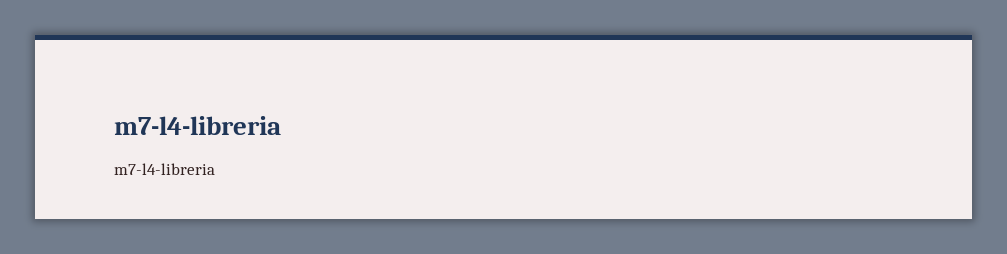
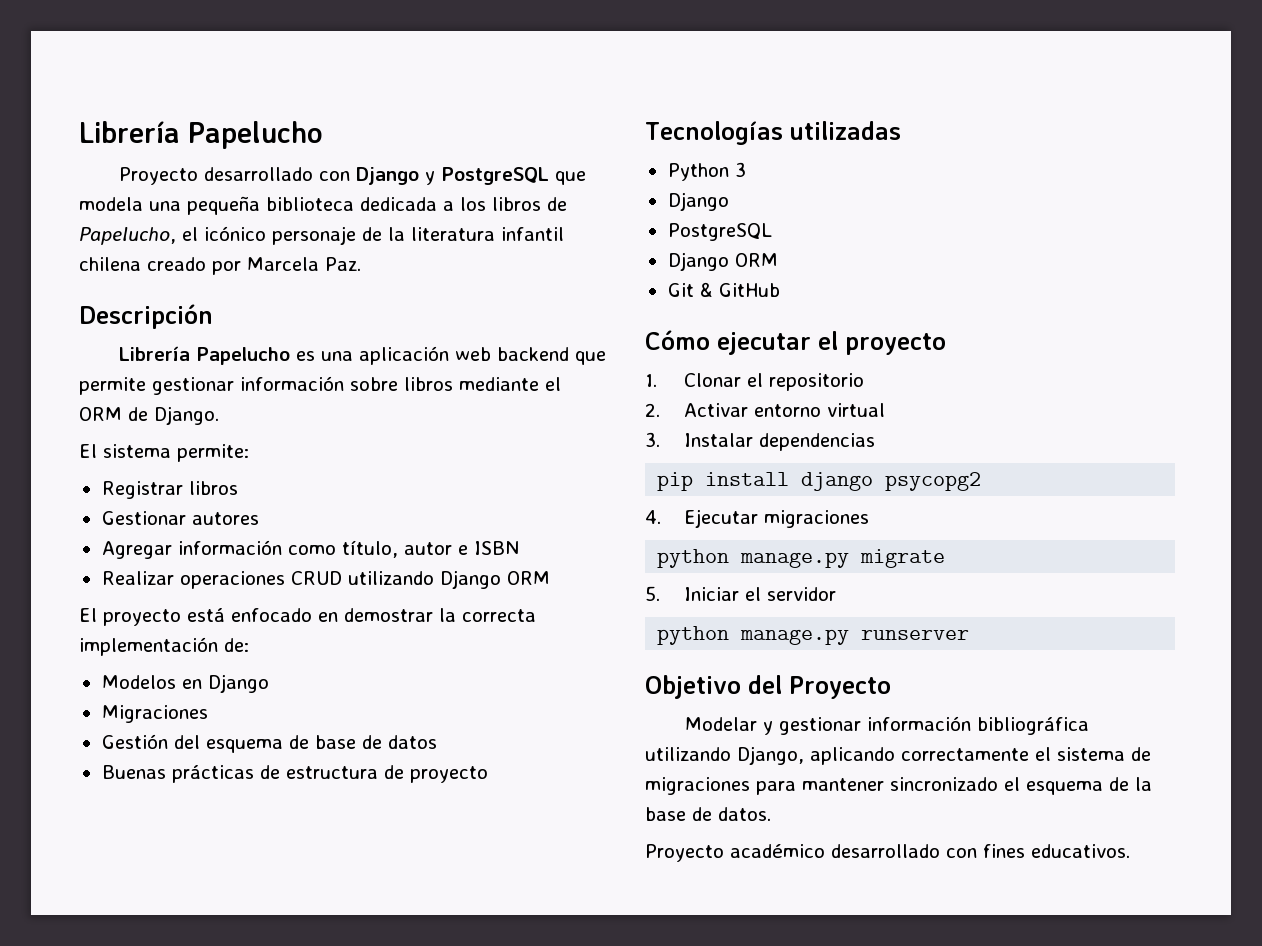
[114,116,281,135] [114,163,215,175] m7-l4-libreria // m7-l4-libreria -> [79,121,323,149] [119,167,587,185] [79,196,567,215] [79,226,564,245] [79,257,361,275] [79,304,213,329] [119,346,607,365] [79,376,561,395] [79,406,219,425] [79,444,249,462] [101,481,238,499] [101,511,259,525] [101,540,519,559] [101,570,550,589] [79,608,536,626] [79,637,249,656] [101,674,269,693] [101,705,208,723] [101,734,437,753] [101,765,488,783] [645,121,901,145] [667,162,746,181] [667,192,729,211] [667,223,772,241] [667,252,778,271] [667,282,780,297] [645,330,946,355] [645,373,864,391] [645,403,885,417] [645,432,875,451] [657,472,982,491] [645,509,869,528] [657,549,946,568] [645,586,836,601] [657,626,970,645] [645,675,891,699] [685,716,1090,735] [645,746,1151,765] [645,777,1152,795] [645,807,771,821] [645,844,1130,862] Librería Papelucho // Proyecto desarrollado con Django y PostgreSQL que modela una pequeña biblioteca dedicada a los libros de Papelucho, el icónico personaje de la literatura infantil chilena creado por Marcela Paz. // Descripción // Librería Papelucho es una aplicación web backend que permite gestionar información sobre libros mediante el ORM de Django. // El sistema permite: // Registrar libros // Gestionar autores // Agregar información como título, autor e ISBN // Realizar operaciones CRUD utilizando Django ORM // El proyecto está enfocado en demostrar la correcta implementación de: // Modelos en Django // Migraciones // Gestión del esquema de base de datos // Buenas prácticas de estructura de proyecto // Tecnologías utilizadas // Python 3 // Django // PostgreSQL // Django ORM // Git & GitHub // Cómo ejecutar el proyecto // 1. Clonar el repositorio // 2. Activar entorno virtual // 3. Instalar dependencias // pip install django psycopg2 // 4. Ejecutar migraciones // python manage.py migrate // 5. Iniciar el servidor // python manage.py runserver // Objetivo del Proyecto // Modelar y gestionar información bibliográfica utilizando Django, aplicando correctamente el sistema de migraciones para mantener sincronizado el esquema de la base de datos. // Proyecto académico desarrollado con fines educativos.

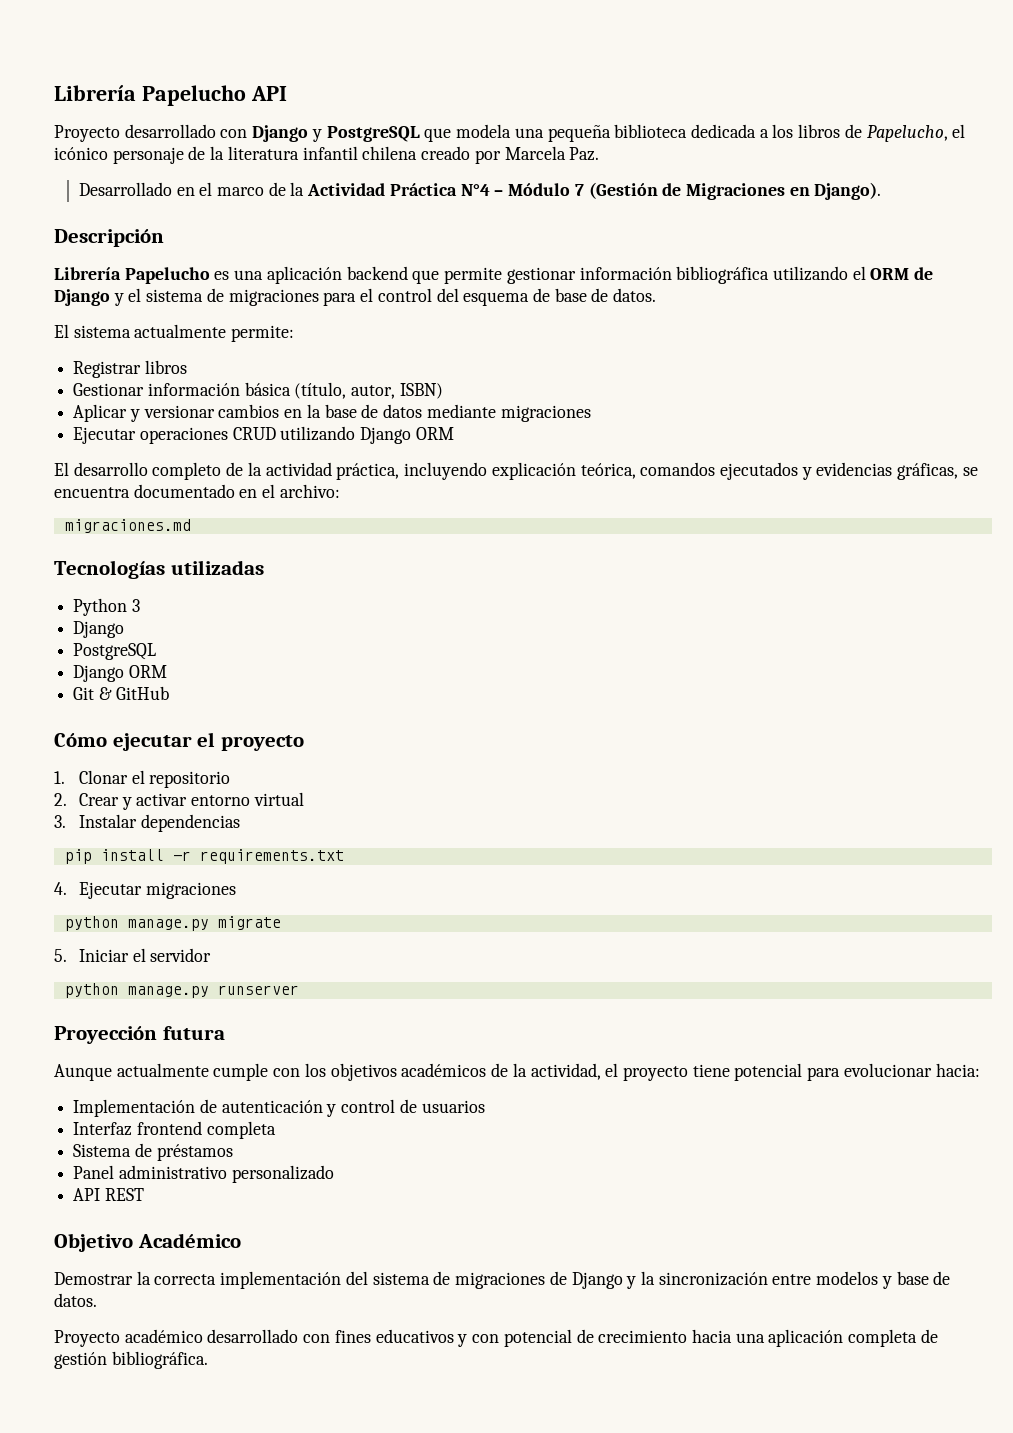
[79,121,323,149] Librería Papelucho -> [54,85,287,106] Librería Papelucho API
(361, 264) none -> [78,182,882,200] // Desarrollado en el marco de la Actividad Práctica N°4 – Módulo 7 (Gestión de Migraciones en Django).
[455,347,492,361] web -> (342, 275) none
[350,377,561,391] [79,406,219,425] sobre libros mediante el ORM de Django. -> [676,266,934,284] [54,288,657,306] bibliográfica utilizando el ORM de Django y el sistema de migraciones para el control del esquema de base de datos.
(171, 451) none -> [134,324,227,338] actualmente
[191,512,259,525] [101,540,519,559] [101,571,174,585] autores // Agregar información como título, autor e ISBN // Realizar -> [147,382,443,399] [73,404,591,422] [73,427,137,444] información básica (título, autor, ISBN) // Aplicar y versionar cambios en la base de datos mediante migraciones // Ejecutar
[103,608,536,626] [79,637,249,656] [101,674,269,693] [101,705,208,723] [101,734,437,753] [101,765,488,783] proyecto está enfocado en demostrar la correcta implementación de: // Modelos en Django // Migraciones // Gestión del esquema de base de datos // Buenas prácticas de estructura de proyecto -> [73,462,978,480] [54,484,340,498] [64,519,191,533] desarrollo completo de la actividad práctica, incluyendo explicación teórica, comandos ejecutados y evidencias gráficas, se encuentra documentado en el archivo: // migraciones.md
[683,403,748,417] Activar -> [78,793,188,810] Crear y activar
[801,472,982,491] django psycopg2 -> [172,849,344,864] -r requirements.txt
[645,675,891,699] [685,716,1090,735] [645,746,1151,765] [645,777,1152,795] Objetivo del Proyecto // Modelar y gestionar información bibliográfica utilizando Django, aplicando correctamente el sistema de migraciones para mantener sincronizado el esquema de la -> [54,1026,225,1044] [54,1063,980,1081] [73,1099,485,1117] [73,1121,276,1139] [73,1143,233,1161] [73,1165,334,1183] [73,1188,144,1201] [54,1233,241,1252] [54,1271,892,1289] Proyección futura // Aunque actualmente cumple con los objetivos académicos de la actividad, el proyecto tiene potencial para evolucionar hacia: // Implementación de autenticación y control de usuarios // Interfaz frontend completa // Sistema de préstamos // Panel administrativo personalizado // API REST // Objetivo Académico // Demostrar la correcta implementación del sistema de migraciones de Django y la sincronización entre modelos y
[1031,844,1130,858] educativos. -> [375,1329,938,1347] [54,1351,208,1369] educativos y con potencial de crecimiento hacia una aplicación completa de gestión bibliográfica.

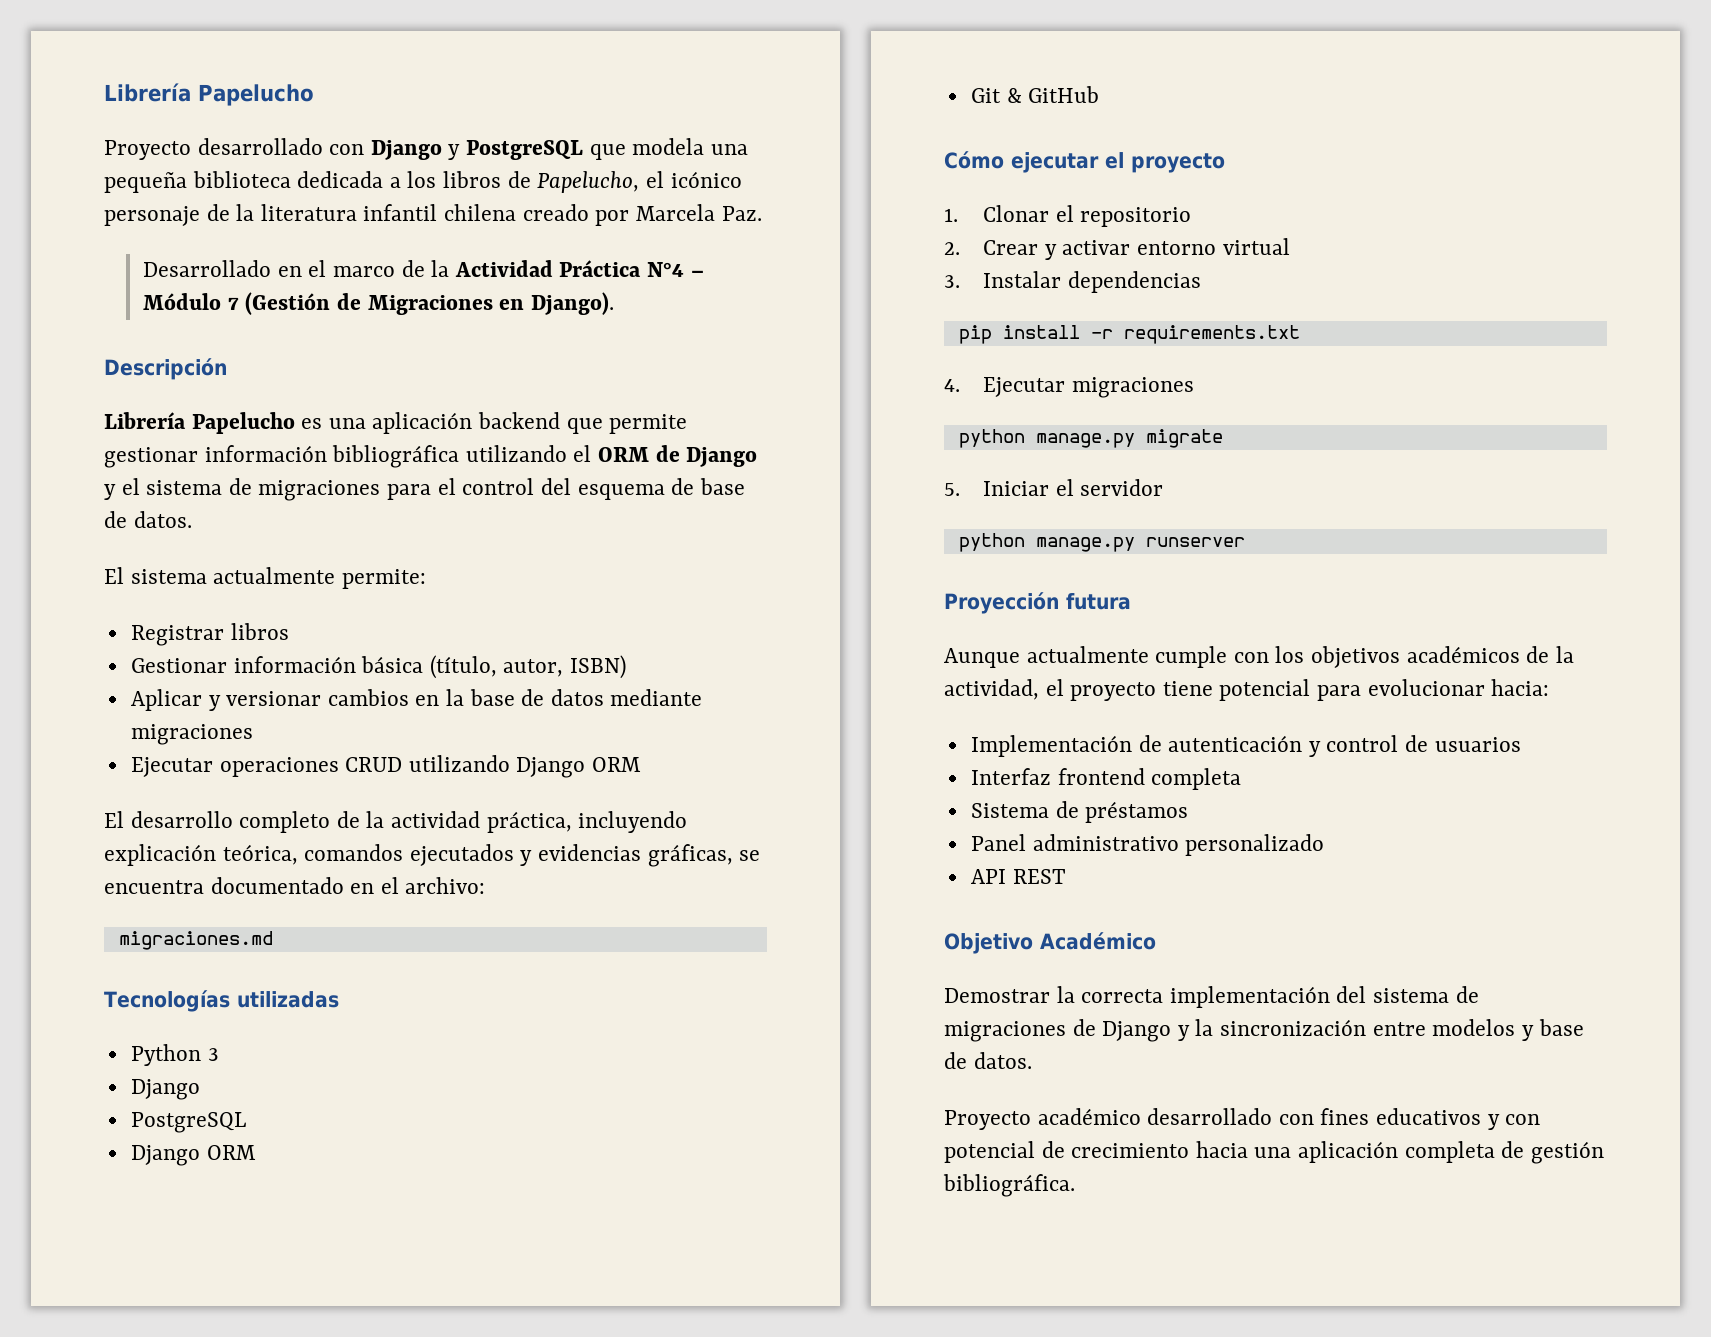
[54,85,287,106] Librería Papelucho API -> [104,83,314,106] Librería Papelucho

